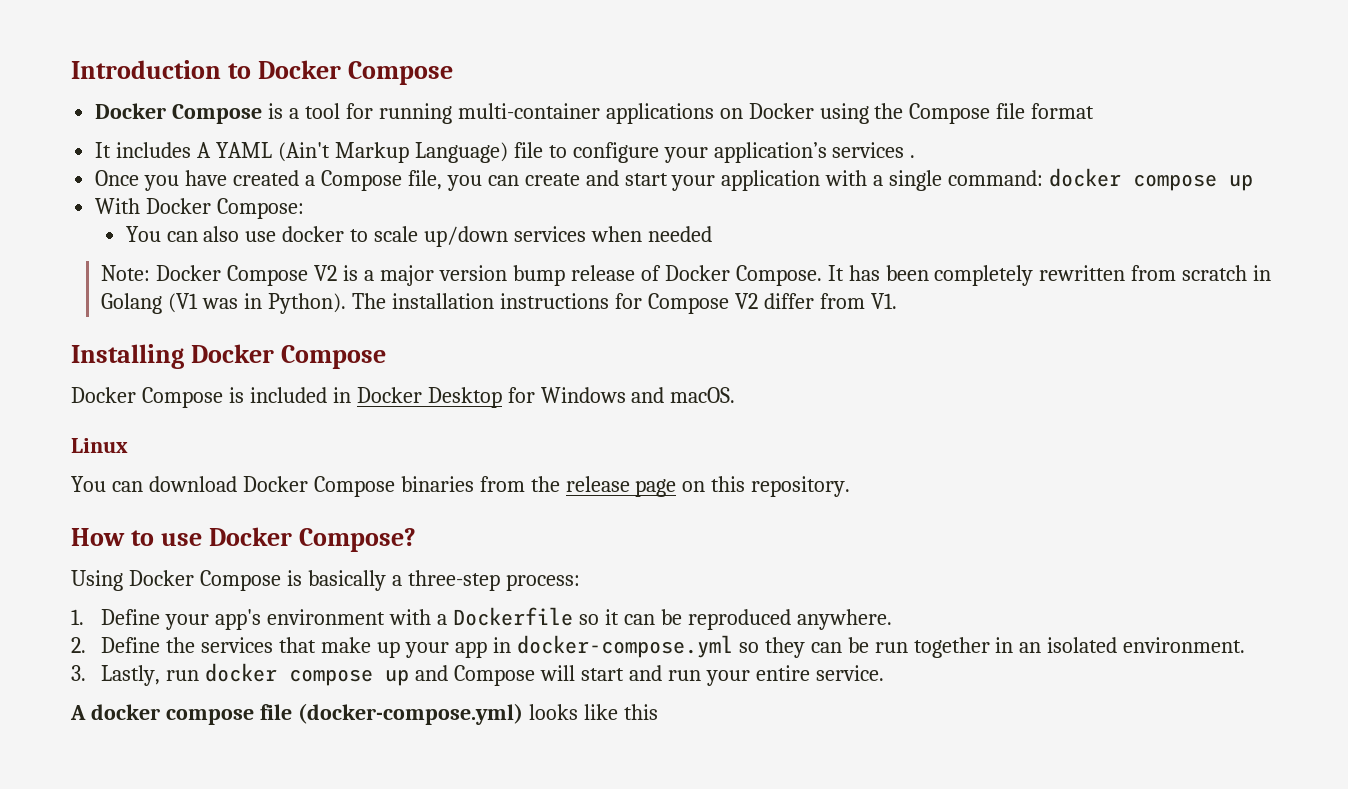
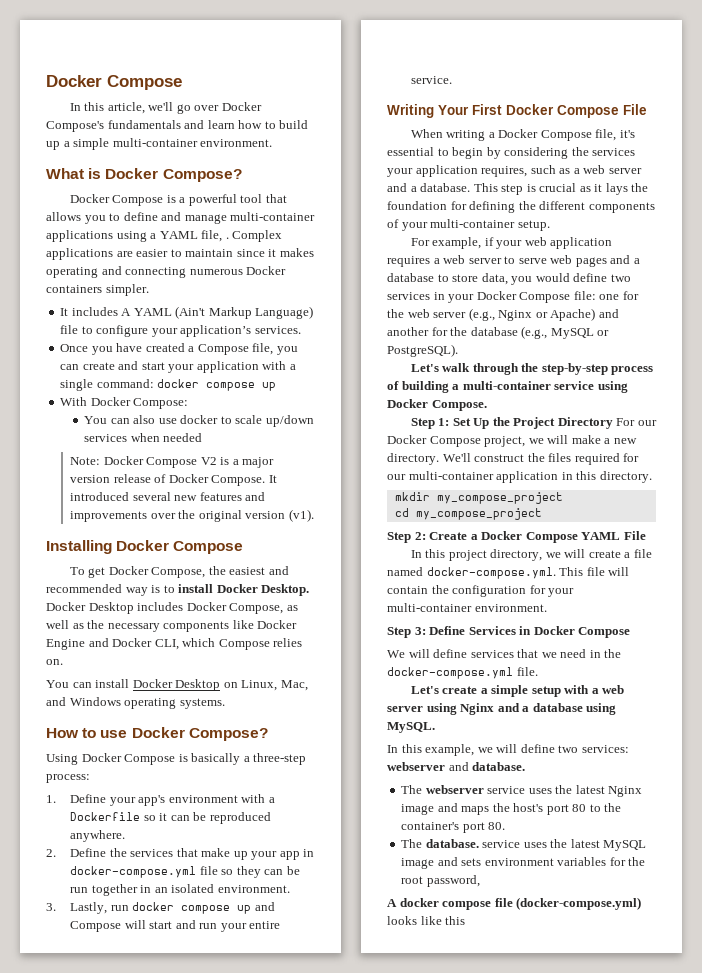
[71,60,453,85] [95,103,1095,124] Introduction to Docker Compose // Docker Compose is a tool for running multi-container applications on Docker using the Compose file format -> [46,75,182,90] [69,102,262,114] [46,120,309,132] [46,138,273,150] [46,168,242,182] [69,194,287,206] [46,212,316,224] [46,230,283,242] [46,248,314,260] [46,266,287,278] [46,284,149,296] Docker Compose // In this article, we'll go over Docker Compose's fundamentals and learn how to build up a simple multi-container environment. // What is Docker Compose? // Docker Compose is a powerful tool that allows you to define and manage multi-container applications using a YAML file, . Complex applications are easier to maintain since it makes operating and connecting numerous Docker containers simpler.
[832,142,916,158] services . -> [254,326,301,334] services.
[512,265,565,286] bump -> (111, 479) none
[848,265,1272,286] [101,293,897,314] [71,344,386,369] [71,387,736,408] [71,438,128,453] [71,476,851,497] has been completely rewritten from scratch in Golang (V1 was in Python). The installation instructions for Compose V2 differ from V1. // Installing Docker Compose // Docker Compose is included in Docker Desktop for Windows and macOS. // Linux // You can download Docker Compose binaries from the release page on this repository. -> [70,492,266,501] [70,509,314,522] [46,540,244,554] [69,566,289,578] [46,584,310,596] [46,602,298,614] [46,620,298,632] [46,638,303,650] [46,659,63,665] [46,679,308,691] [46,697,225,709] introduced several new features and improvements over the original version (v1). // Installing Docker Compose // To get Docker Compose, the easiest and recommended way is to install Docker Desktop. Docker Desktop includes Docker Compose, as well as the necessary components like Docker Engine and Docker CLI, which Compose relies on. // You can install Docker Desktop on Linux, Mac, and Windows operating systems.
(733, 646) none -> [199,866,218,875] file
(884, 673) none -> [387,104,647,118] [410,129,635,141] [387,147,636,159] [387,165,642,177] [387,183,649,195] [387,201,655,213] [387,219,550,231] [410,237,613,249] [387,255,640,267] [387,273,631,285] [387,291,639,303] [387,308,619,321] [387,326,610,339] [387,344,458,357] [410,363,654,375] [387,381,628,393] [387,399,487,411] [410,417,657,429] [387,435,637,447] [387,453,640,465] [387,471,652,483] [394,492,563,504] [394,508,542,520] [387,531,646,543] [410,549,652,561] [387,567,630,579] [387,585,575,597] [387,603,547,612] [387,626,631,638] [387,649,622,658] [387,667,538,679] [410,685,625,697] [387,703,617,715] [387,722,435,733] [387,744,629,756] [387,762,526,771] [401,785,643,797] [401,803,622,815] [401,822,506,833] [401,839,647,851] [401,857,646,869] [401,875,480,887] // Writing Your First Docker Compose File // When writing a Docker Compose file, it's essential to begin by considering the services your application requires, such as a web server and a database. This step is crucial as it lays the foundation for defining the different components of your multi-container setup. // For example, if your web application requires a web server to serve web pages and a database to store data, you would define two services in your Docker Compose file: one for the web server (e.g., Nginx or Apache) and another for the database (e.g., MySQL or PostgreSQL). // Let's walk through the step-by-step process of building a multi-container service using Docker Compose. // Step 1: Set Up the Project Directory For our Docker Compose project, we will make a new directory. We'll construct the files required for our multi-container application in this directory. // mkdir my_compose_project // cd my_compose_project // Step 2: Create a Docker Compose YAML File // In this project directory, we will create a file named docker-compose.yml. This file will contain the configuration for your multi-container environment. // Step 3: Define Services in Docker Compose // We will define services that we need in the docker-compose.yml file. // Let's create a simple setup with a web server using Nginx and a database using MySQL. // In this example, we will define two services: webserver and database. // The webserver service uses the latest Nginx image and maps the host's port 80 to the container's port 80. // The database. service uses the latest MySQL image and sets environment variables for the root password,

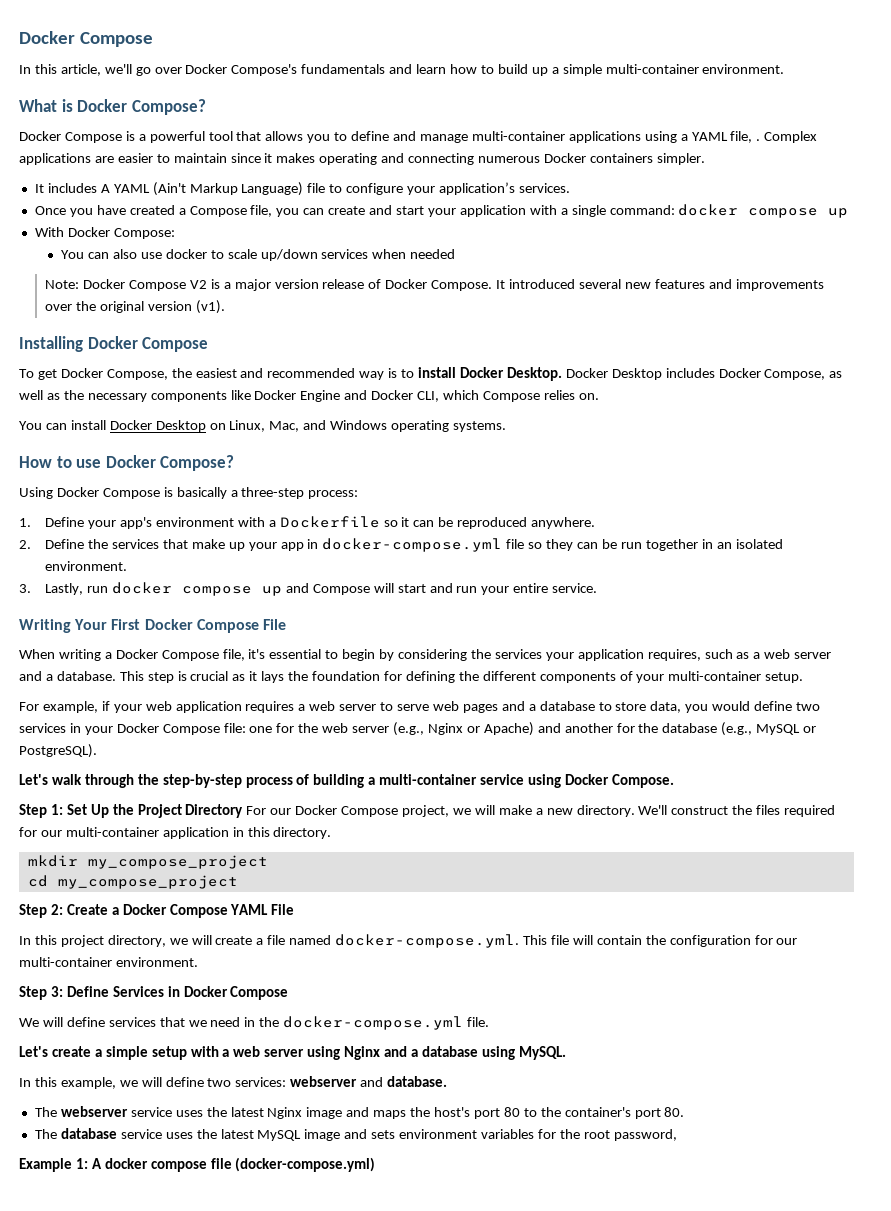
[548,588,575,597] your -> [776,938,798,945] our
[425,839,479,848] database. -> [60,1128,117,1139] database
(480, 881) none -> [19,1158,88,1172] Example 1:
[387,916,466,925] looks like this -> (376, 1164) none

